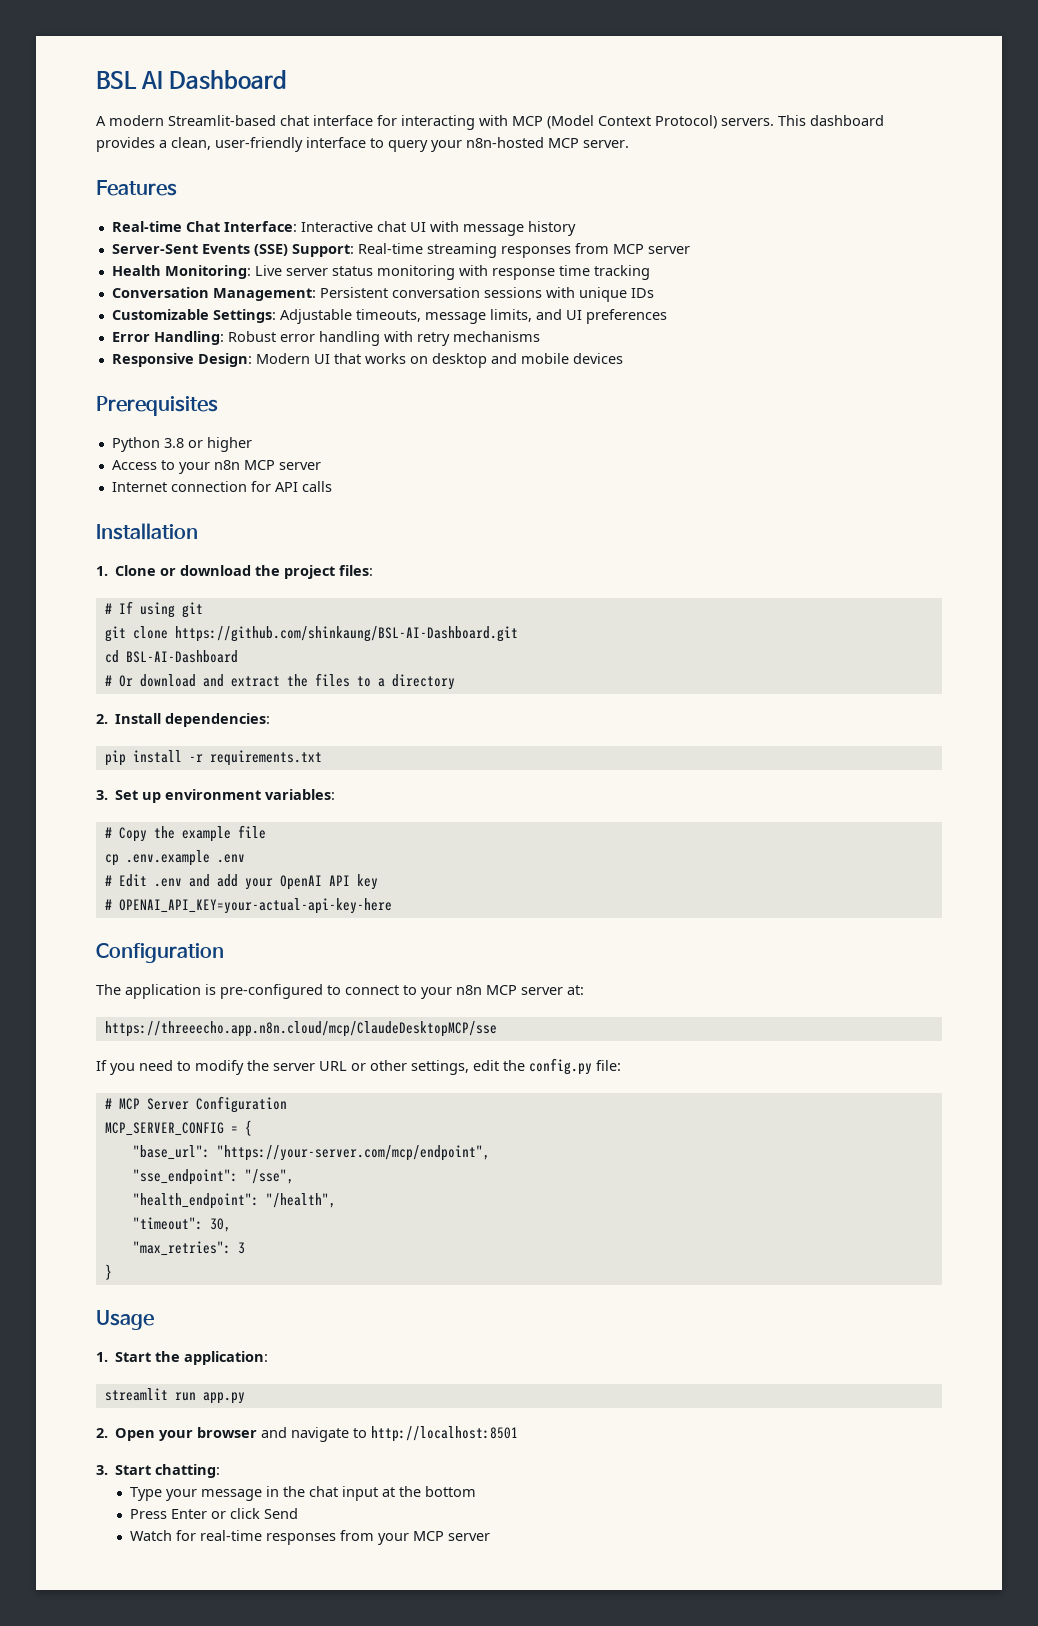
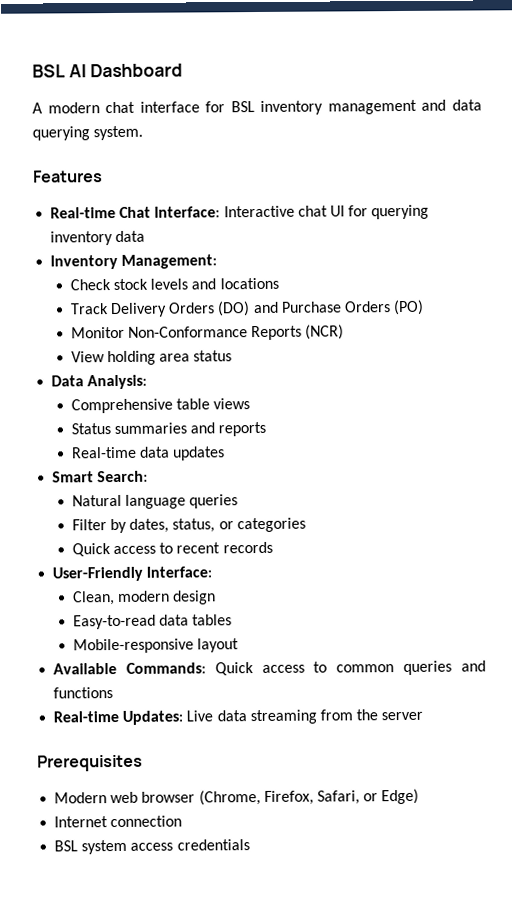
[168,115,276,126] Streamlit-based -> (100, 108) none
[401,115,884,130] [96,137,629,152] interacting with MCP (Model Context Protocol) servers. This dashboard provides a clean, user-friendly interface to query your n8n-hosted MCP server. -> [230,99,482,115] [32,125,144,141] BSL inventory management and data querying system.
[429,221,576,236] [111,243,690,258] [111,265,650,280] [111,287,654,302] [111,309,667,324] [111,331,540,346] [111,353,623,368] [96,396,218,416] [111,437,252,452] [111,460,321,474] [111,481,332,492] [96,523,198,540] [96,565,374,579] [104,601,203,618] [104,626,518,642] [104,650,238,663] [104,673,455,690] [96,713,271,727] [104,750,322,766] [96,789,336,803] [104,825,266,842] [104,850,245,866] [104,874,378,890] [104,898,392,914] [96,943,224,963] [96,984,584,999] [104,1021,497,1037] [96,1058,621,1075] [104,1096,287,1113] [104,1120,252,1136] [132,1145,490,1161] [132,1169,294,1185] [132,1193,336,1209] [132,1217,231,1232] [132,1241,245,1256] [104,1264,112,1280] [96,1310,154,1330] [96,1351,269,1365] [104,1388,245,1404] [96,1426,519,1442] [96,1464,221,1478] [129,1486,476,1501] [129,1508,298,1519] [129,1530,490,1545] with message history // Server-Sent Events (SSE) Support: Real-time streaming responses from MCP server // Health Monitoring: Live server status monitoring with response time tracking // Conversation Management: Persistent conversation sessions with unique IDs // Customizable Settings: Adjustable timeouts, message limits, and UI preferences // Error Handling: Robust error handling with retry mechanisms // Responsive Design: Modern UI that works on desktop and mobile devices // Prerequisites // Python 3.8 or higher // Access to your n8n MCP server // Internet connection for API calls // Installation // 1. Clone or download the project files: // # If using git // git clone https://github.com/shinkaung/BSL-AI-Dashboard.git // cd BSL-AI-Dashboard // # Or download and extract the files to a directory // 2. Install dependencies: // pip install -r requirements.txt // 3. Set up environment variables: // # Copy the example file // cp .env.example .env // # Edit .env and add your OpenAI API key // # OPENAI_API_KEY=your-actual-api-key-here // Configuration // The application is pre-configured to connect to your n8n MCP server at: // https://threeecho.app.n8n.cloud/mcp/ClaudeDesktopMCP/sse // If you need to modify the server URL or other settings, edit the config.py file: // # MCP Server Configuration // MCP_SERVER_CONFIG = { // "base_url": "https://your-server.com/mcp/endpoint", // "sse_endpoint": "/sse", // "health_endpoint": "/health", // "timeout": 30, // "max_retries": 3 // } // Usage // 1. Start the application: // streamlit run app.py // 2. Open your browser and navigate to http://localhost:8501 // 3. Start chatting: // Type your message in the chat input at the bottom // Press Enter or click Send // Watch for real-time responses from your MCP server -> [348,204,430,220] [50,230,146,246] [50,254,218,270] [69,277,279,291] [69,299,425,318] [70,324,345,341] [70,350,233,366] [51,374,148,390] [70,398,251,414] [70,421,267,437] [70,446,226,461] [52,470,149,483] [71,494,239,509] [71,517,306,534] [71,541,273,557] [52,566,213,582] [71,590,217,606] [72,614,233,630] [72,638,240,654] [53,660,487,676] [53,687,114,699] [53,709,424,725] [37,754,143,772] [54,788,420,806] [54,815,183,828] [54,839,250,855] for querying inventory data // Inventory Management: // Check stock levels and locations // Track Delivery Orders (DO) and Purchase Orders (PO) // Monitor Non-Conformance Reports (NCR) // View holding area status // Data Analysis: // Comprehensive table views // Status summaries and reports // Real-time data updates // Smart Search: // Natural language queries // Filter by dates, status, or categories // Quick access to recent records // User-Friendly Interface: // Clean, modern design // Easy-to-read data tables // Mobile-responsive layout // Available Commands: Quick access to common queries and functions // Real-time Updates: Live data streaming from the server // Prerequisites // Modern web browser (Chrome, Firefox, Safari, or Edge) // Internet connection // BSL system access credentials

